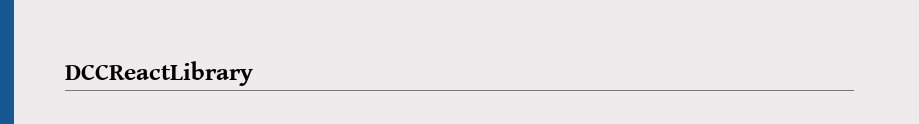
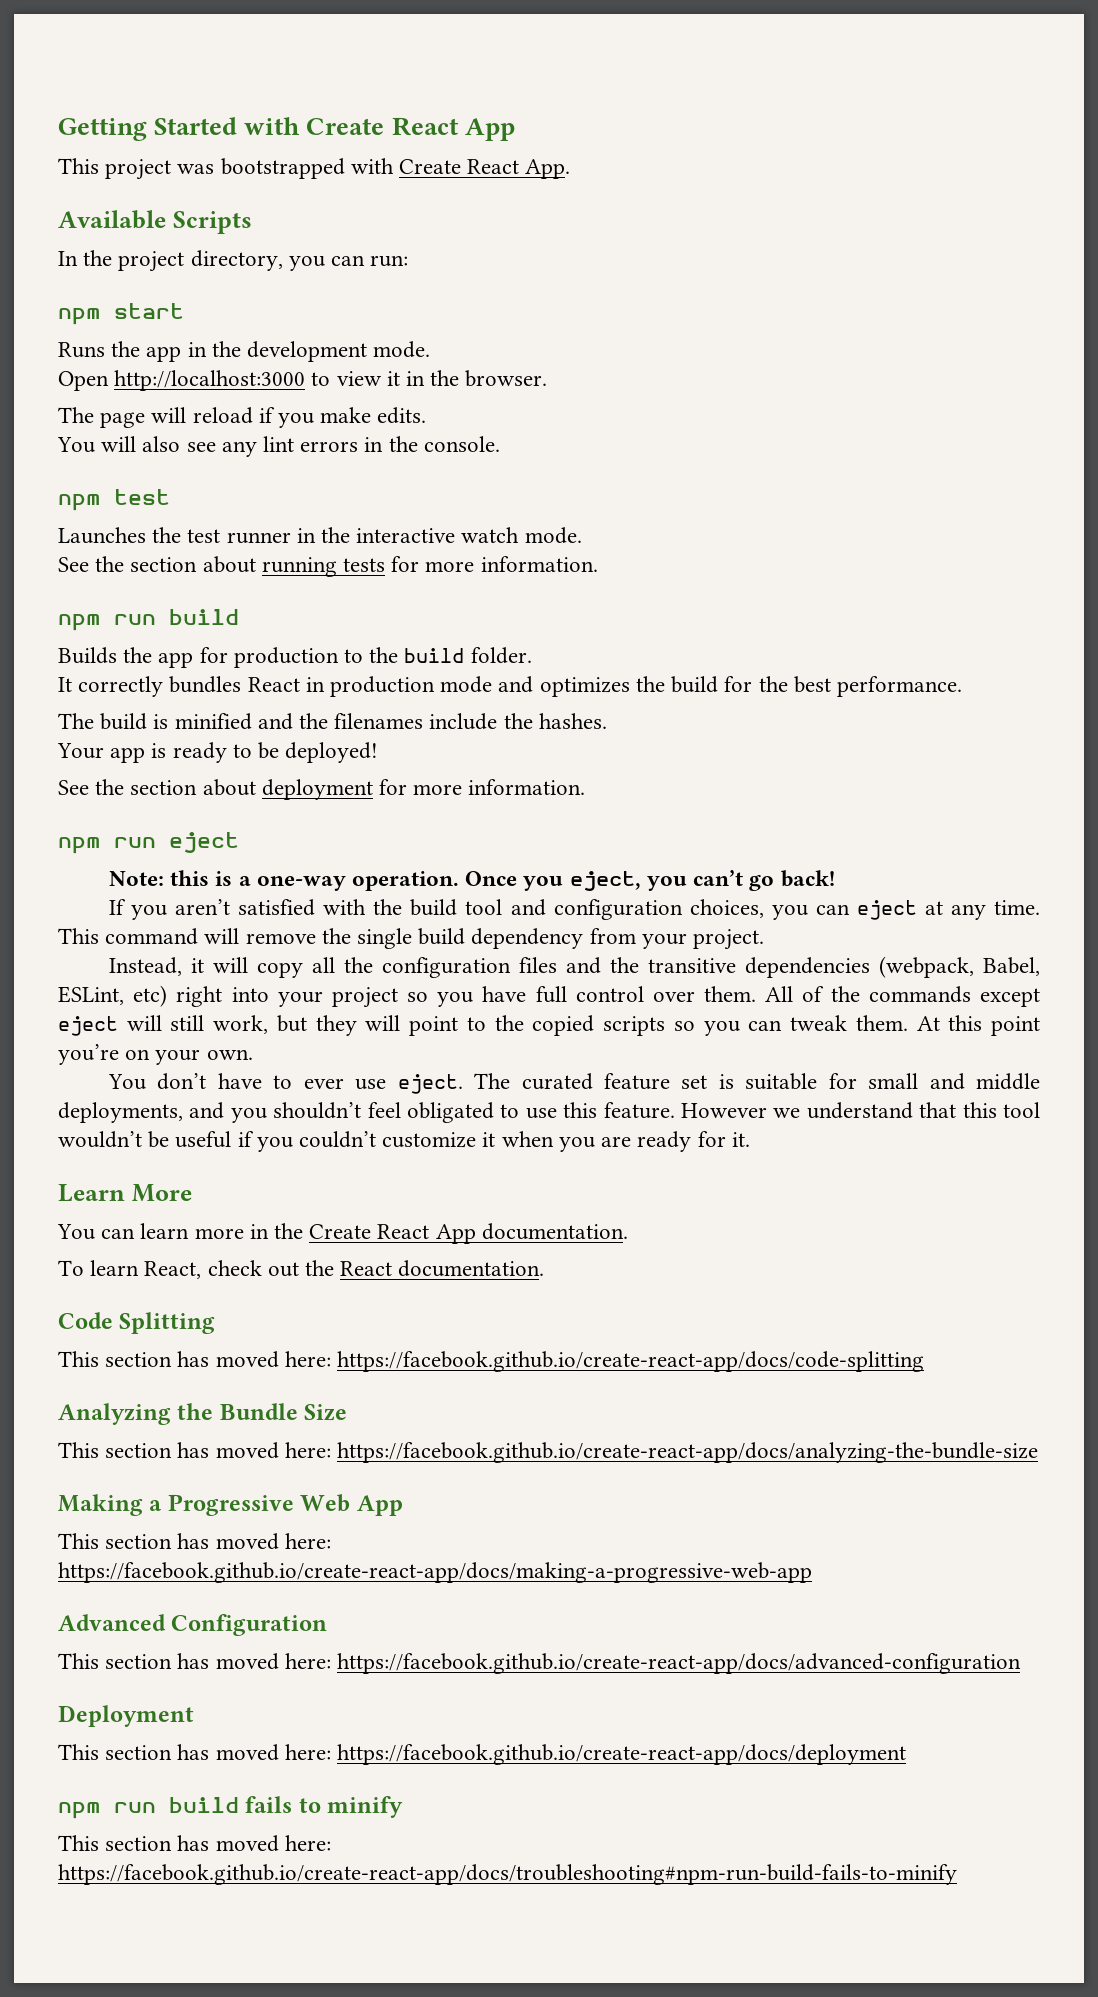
[65,61,253,86] DCCReactLibrary -> [58,117,515,141] [58,158,571,180] [58,210,252,234] [58,250,409,272] [58,303,184,325] [58,341,431,362] [58,370,548,391] [58,407,427,428] [57,436,500,457] [58,489,170,511] [58,527,582,544] [58,556,598,577] [58,609,239,631] [58,647,532,668] [58,676,962,697] [58,713,607,730] [57,742,379,763] [58,779,586,800] [58,832,239,854] [109,870,835,891] [109,899,1040,920] [58,928,765,950] [109,956,1040,978] [58,985,1040,1008] [58,1015,1040,1036] [58,1044,253,1065] [108,1073,1040,1094] [58,1102,1040,1123] [58,1131,750,1152] [58,1184,192,1202] [57,1223,628,1244] [58,1260,545,1279] [58,1312,216,1334] [58,1351,925,1372] [58,1403,348,1425] [58,1442,1039,1463] [58,1494,403,1516] [58,1533,331,1550] [58,1562,812,1583] [58,1614,328,1636] [58,1653,1022,1674] [58,1705,194,1727] [58,1744,907,1765] [58,1796,404,1819] [58,1835,331,1852] [58,1864,957,1885] Getting Started with Create React App // This project was bootstrapped with Create React App. // Available Scripts // In the project directory, you can run: // npm start // Runs the app in the development mode. // Open http://localhost:3000 to view it in the browser. // The page will reload if you make edits. // You will also see any lint errors in the console. // npm test // Launches the test runner in the interactive watch mode. // See the section about running tests for more information. // npm run build // Builds the app for production to the build folder. // It correctly bundles React in production mode and optimizes the build for the best performance. // The build is minified and the filenames include the hashes. // Your app is ready to be deployed! // See the section about deployment for more information. // npm run eject // Note: this is a one-way operation. Once you eject, you can’t go back! // If you aren’t satisfied with the build tool and configuration choices, you can eject at any time. This command will remove the single build dependency from your project. // Instead, it will copy all the configuration files and the transitive dependencies (webpack, Babel, ESLint, etc) right into your project so you have full control over them. All of the commands except eject will still work, but they will point to the copied scripts so you can tweak them. At this point you’re on your own. // You don’t have to ever use eject. The curated feature set is suitable for small and middle deployments, and you shouldn’t feel obligated to use this feature. However we understand that this tool wouldn’t be useful if you couldn’t customize it when you are ready for it. // Learn More // You can learn more in the Create React App documentation. // To learn React, check out the React documentation. // Code Splitting // This section has moved here: https://facebook.github.io/create-react-app/docs/code-splitting // Analyzing the Bundle Size // This section has moved here: https://facebook.github.io/create-react-app/docs/analyzing-the-bundle-size // Making a Progressive Web App // This section has moved here: https://facebook.github.io/create-react-app/docs/making-a-progressive-web-app // Advanced Configuration // This section has moved here: https://facebook.github.io/create-react-app/docs/advanced-configuration // Deployment // This section has moved here: https://facebook.github.io/create-react-app/docs/deployment // npm run build fails to minify // This section has moved here: https://facebook.github.io/create-react-app/docs/troubleshooting#npm-run-build-fails-to-minify

